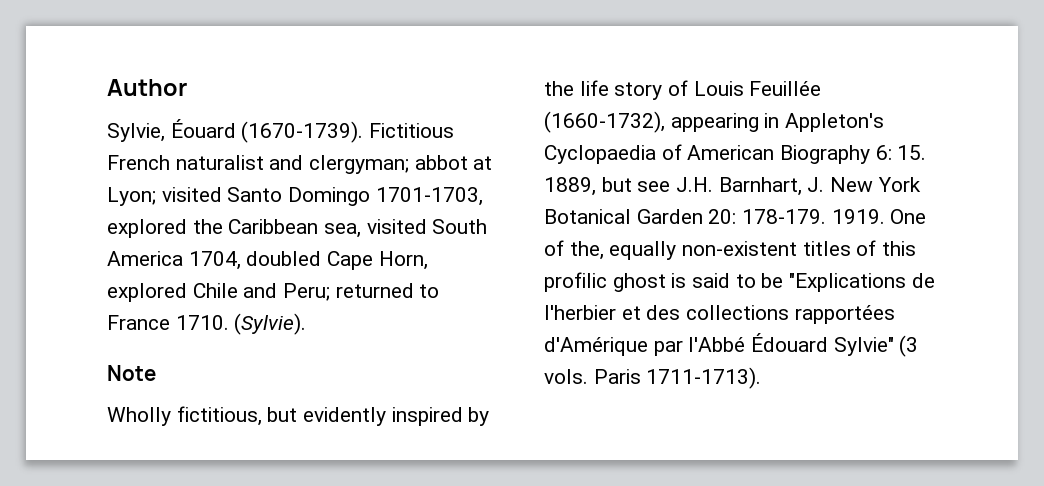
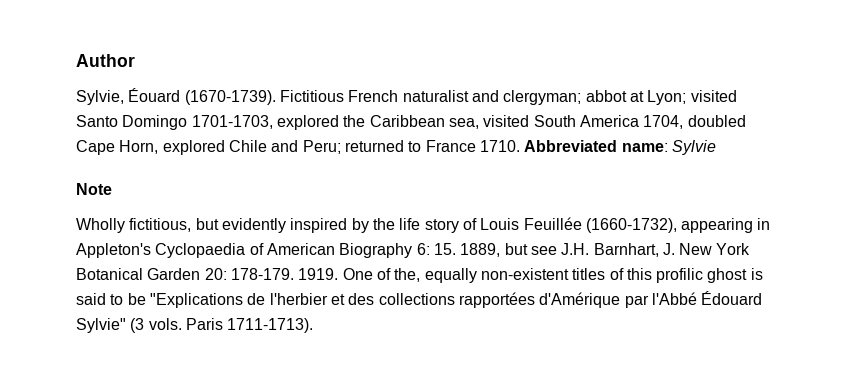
[234,313,307,335] (Sylvie). -> [524,140,716,155] Abbreviated name: Sylvie

